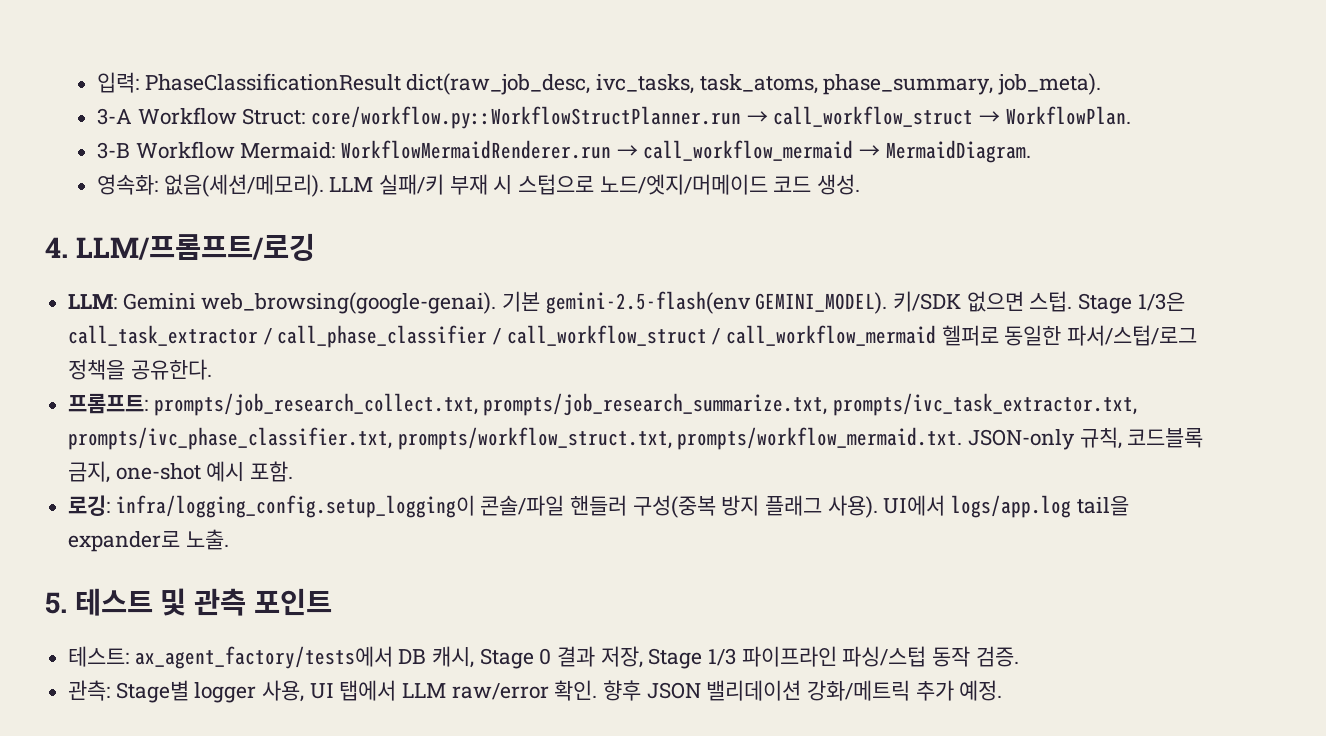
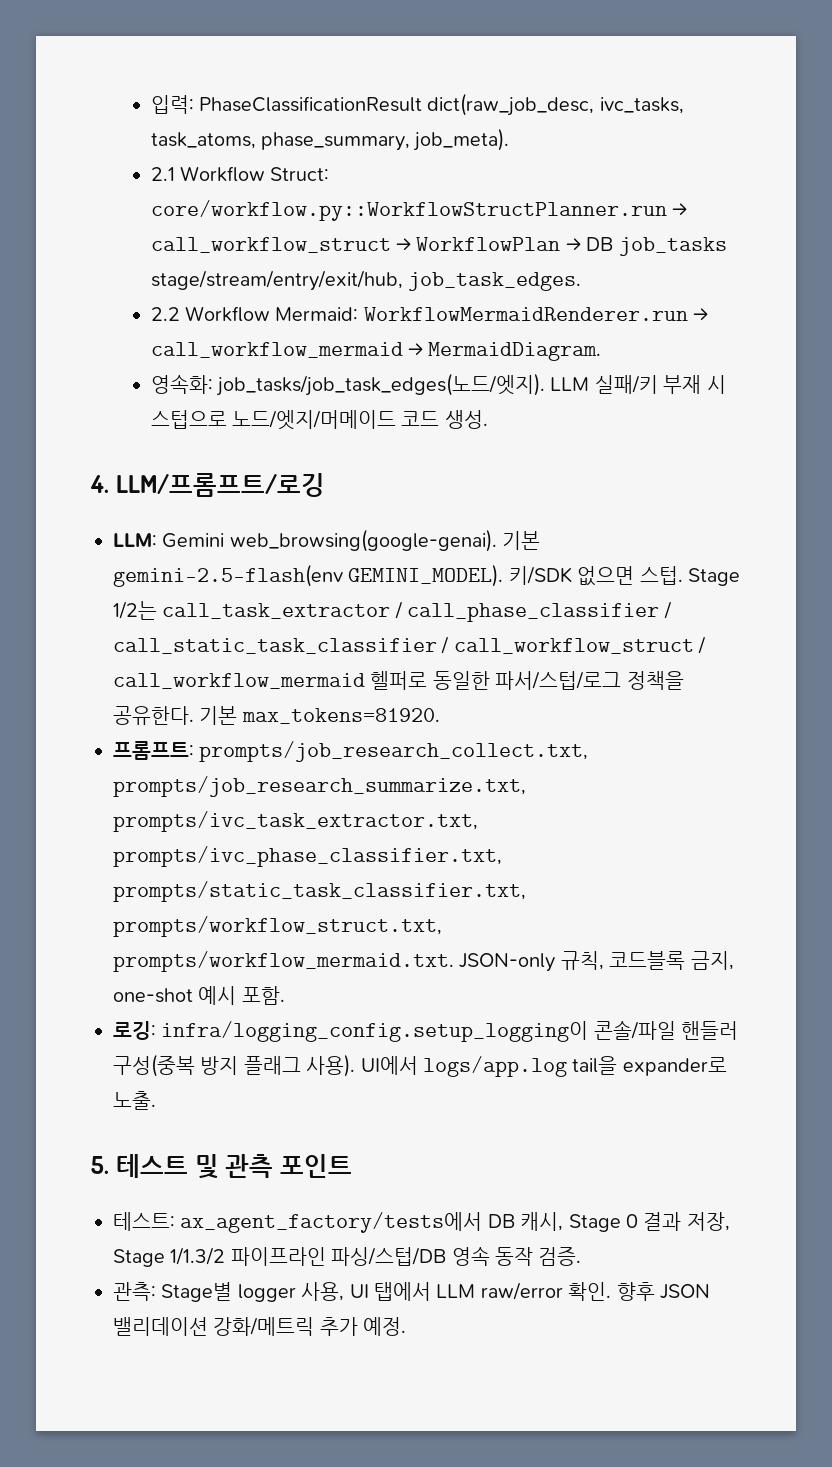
[96,108,132,125] 3-A -> [150,167,175,181] 2.1
[1005,106,1131,125] [96,142,130,159] WorkflowPlan. // 3-B -> [416,237,727,256] [150,270,582,291] [150,307,180,321] WorkflowPlan → DB job_tasks stage/stream/entry/exit/hub, job_task_edges. // 2.2
[163,174,324,197] 없음(세션/메모리). -> [216,373,546,396] job_tasks/job_task_edges(노드/엣지).
[1137,292,1185,311] 1/3은 -> [113,601,157,620] 1/2는
(502, 336) none -> [113,636,450,654] call_static_task_classifier /
(212, 369) none -> [199,706,440,725] 기본 max_tokens=81920.
(393, 438) none -> [113,881,526,902] prompts/static_task_classifier.txt,
[708,646,927,667] 1/3 파이프라인 파싱/스텁 -> [170,1246,490,1266] 1/1.3/2 파이프라인 파싱/스텁/DB 영속

